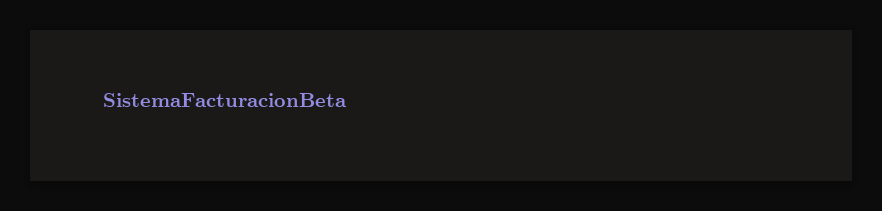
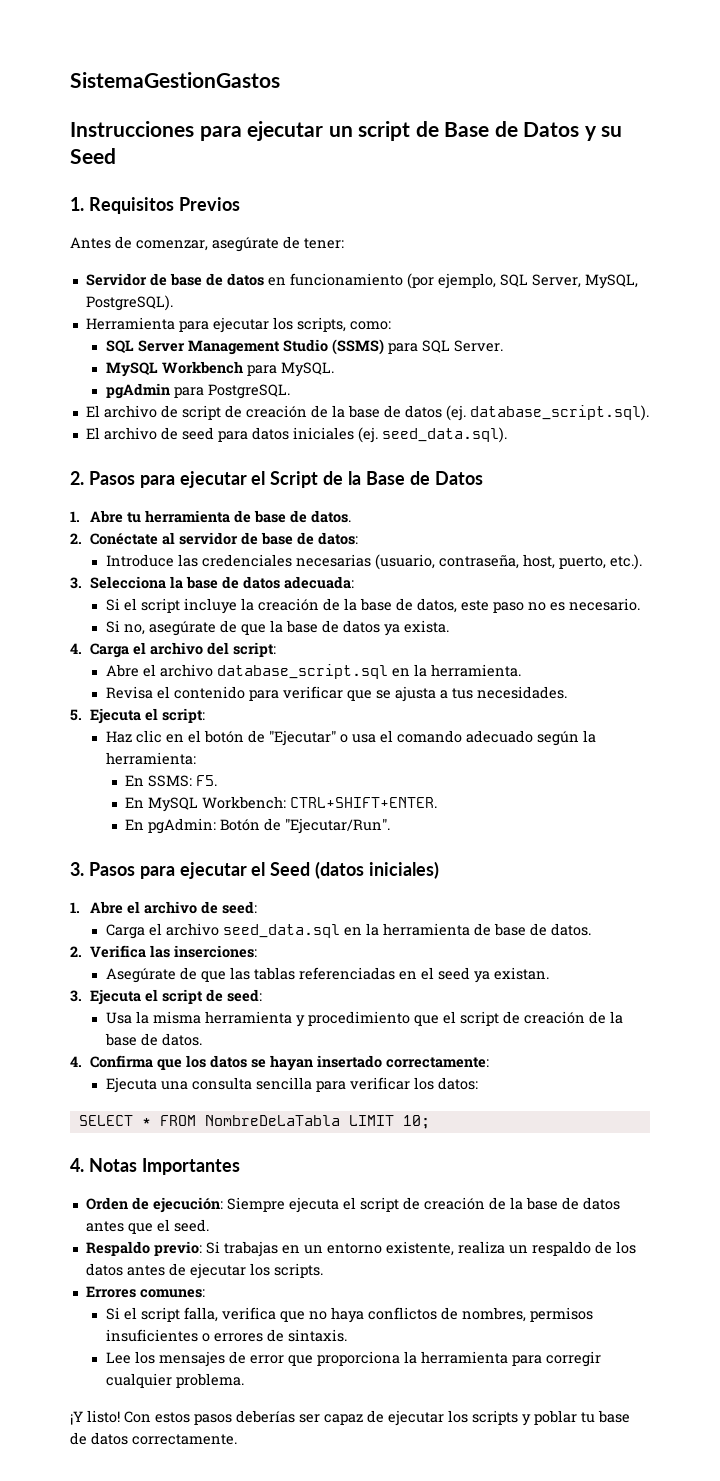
[103,93,347,107] SistemaFacturacionBeta -> [70,72,280,88] [70,121,623,141] [70,148,116,164] [70,197,240,214] [70,236,344,252] [85,273,638,289] [85,295,173,311] [85,317,391,333] [105,339,503,355] [105,361,334,377] [105,383,290,399] [85,405,649,421] [85,427,507,443] [70,471,483,488] [70,510,351,523] [70,532,358,545] [105,554,642,570] [70,576,354,589] [105,598,640,614] [105,620,449,636] [70,642,276,658] [105,664,521,679] [105,686,567,702] [70,708,205,724] [105,730,596,746] [105,752,196,765] [125,775,218,787] [125,796,438,812] [125,818,391,834] [70,861,440,879] [70,901,257,914] [105,923,591,939] [70,945,257,958] [105,967,549,983] [70,989,262,1005] [105,1011,623,1027] [104,1033,202,1046] [70,1055,489,1071] [105,1077,478,1093] [78,1115,430,1129] [70,1158,240,1175] [85,1197,620,1213] [85,1219,209,1234] [85,1241,636,1257] [85,1263,323,1279] [85,1286,205,1298] [105,1307,593,1323] [105,1329,347,1342] [105,1351,601,1367] [105,1373,244,1388] [70,1410,630,1426] [70,1432,237,1445] SistemaGestionGastos // Instrucciones para ejecutar un script de Base de Datos y su Seed // 1. Requisitos Previos // Antes de comenzar, asegúrate de tener: // Servidor de base de datos en funcionamiento (por ejemplo, SQL Server, MySQL, PostgreSQL). // Herramienta para ejecutar los scripts, como: // SQL Server Management Studio (SSMS) para SQL Server. // MySQL Workbench para MySQL. // pgAdmin para PostgreSQL. // El archivo de script de creación de la base de datos (ej. database_script.sql). // El archivo de seed para datos iniciales (ej. seed_data.sql). // 2. Pasos para ejecutar el Script de la Base de Datos // 1. Abre tu herramienta de base de datos. // 2. Conéctate al servidor de base de datos: // Introduce las credenciales necesarias (usuario, contraseña, host, puerto, etc.). // 3. Selecciona la base de datos adecuada: // Si el script incluye la creación de la base de datos, este paso no es necesario. // Si no, asegúrate de que la base de datos ya exista. // 4. Carga el archivo del script: // Abre el archivo database_script.sql en la herramienta. // Revisa el contenido para verificar que se ajusta a tus necesidades. // 5. Ejecuta el script: // Haz clic en el botón de "Ejecutar" o usa el comando adecuado según la herramienta: // En SSMS: F5. // En MySQL Workbench: CTRL+SHIFT+ENTER. // En pgAdmin: Botón de "Ejecutar/Run". // 3. Pasos para ejecutar el Seed (datos iniciales) // 1. Abre el archivo de seed: // Carga el archivo seed_data.sql en la herramienta de base de datos. // 2. Verifica las inserciones: // Asegúrate de que las tablas referenciadas en el seed ya existan. // 3. Ejecuta el script de seed: // Usa la misma herramienta y procedimiento que el script de creación de la base de datos. // 4. Confirma que los datos se hayan insertado correctamente: // Ejecuta una consulta sencilla para verificar los datos: // SELECT * FROM NombreDeLaTabla LIMIT 10; // 4. Notas Importantes // Orden de ejecución: Siempre ejecuta el script de creación de la base de datos antes que el seed. // Respaldo previo: Si trabajas en un entorno existente, realiza un respaldo de los datos antes de ejecutar los scripts. // Errores comunes: // Si el script falla, verifica que no haya conflictos de nombres, permisos insuficientes o errores de sintaxis. // Lee los mensajes de error que proporciona la herramienta para corregir cualquier problema. // ¡Y listo! Con estos pasos deberías ser capaz de ejecutar los scripts y poblar tu base de datos correctamente.

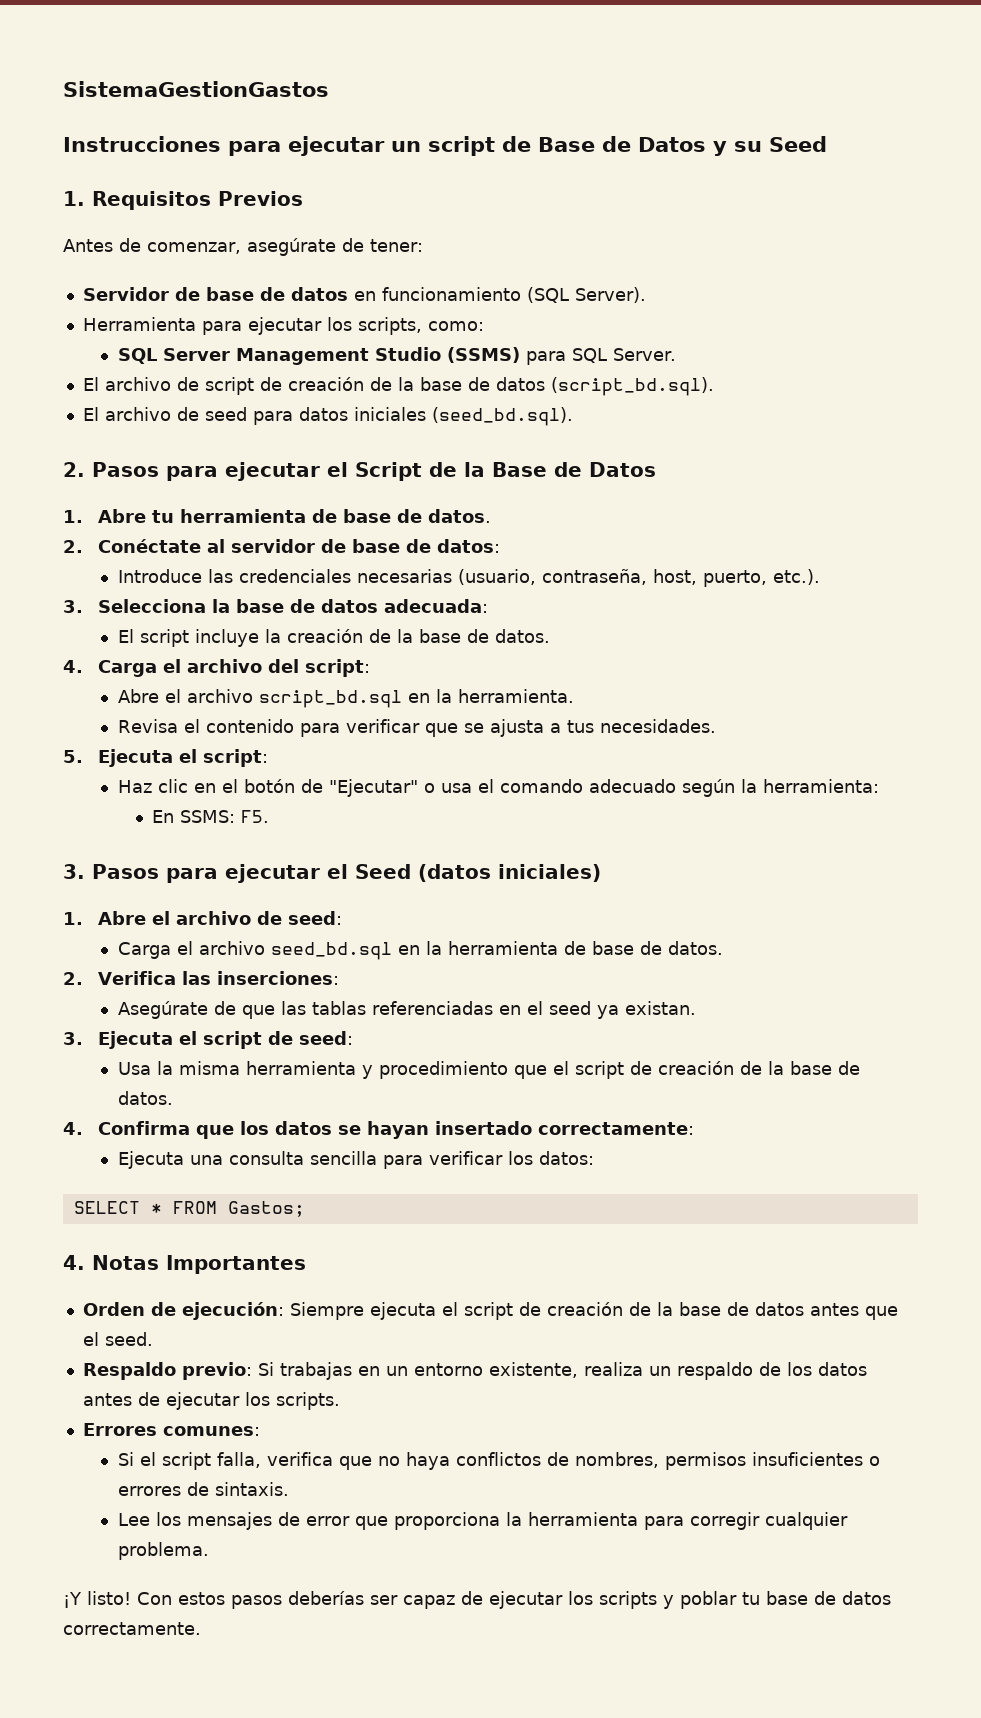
[406,273,638,289] [85,295,173,311] (por ejemplo, SQL Server, MySQL, PostgreSQL). -> [526,287,646,303] (SQL Server).
[105,361,334,377] [105,383,290,399] // MySQL Workbench para MySQL. // pgAdmin para PostgreSQL. -> (677, 354) none
[445,405,649,421] (ej. database_script.sql). -> [550,377,714,396] (script_bd.sql).
[357,427,507,443] (ej. seed_data.sql). -> [431,407,573,426] (seed_bd.sql).
[105,598,137,611] Si el -> [117,629,134,643] El
[416,598,640,613] [105,620,449,636] datos, este paso no es necesario. // Si no, asegúrate de que la base de datos ya exista. -> [494,629,550,643] datos.
[216,664,388,679] database_script.sql -> [258,690,402,708] script_bd.sql
[125,796,438,812] [125,818,391,834] // En MySQL Workbench: CTRL+SHIFT+ENTER. // En pgAdmin: Botón de "Ejecutar/Run". -> (270, 816) none
[222,924,340,938] seed_data.sql -> [270,942,392,960] seed_bd.sql
[204,1115,430,1129] NombreDeLaTabla LIMIT 10; -> [227,1201,305,1217] Gastos;

